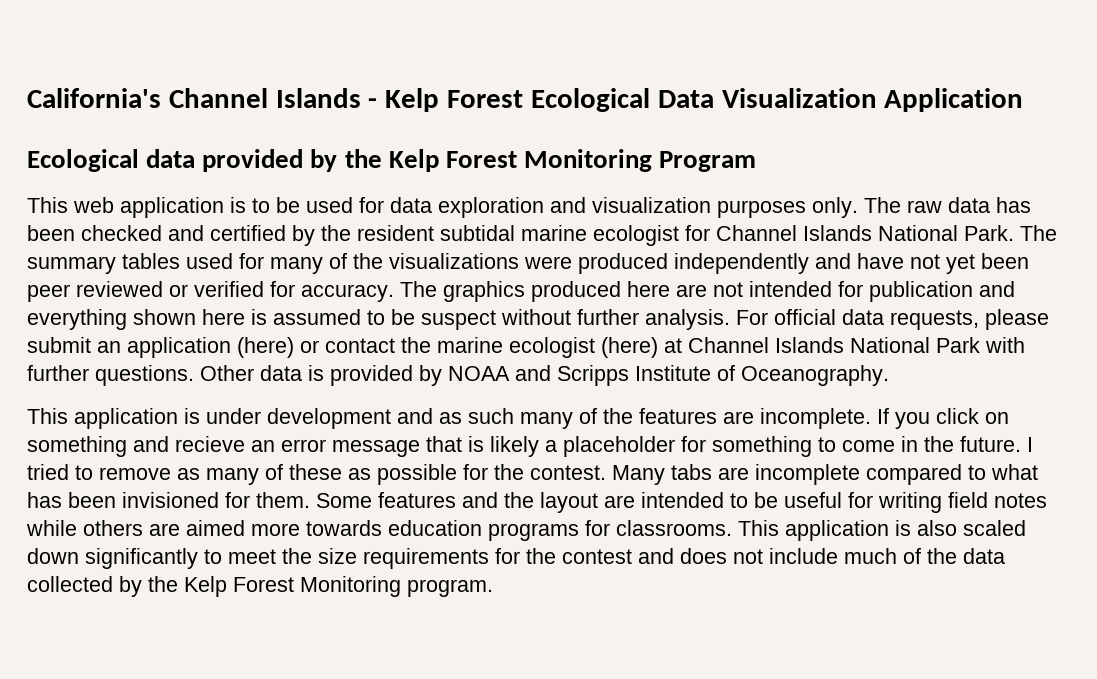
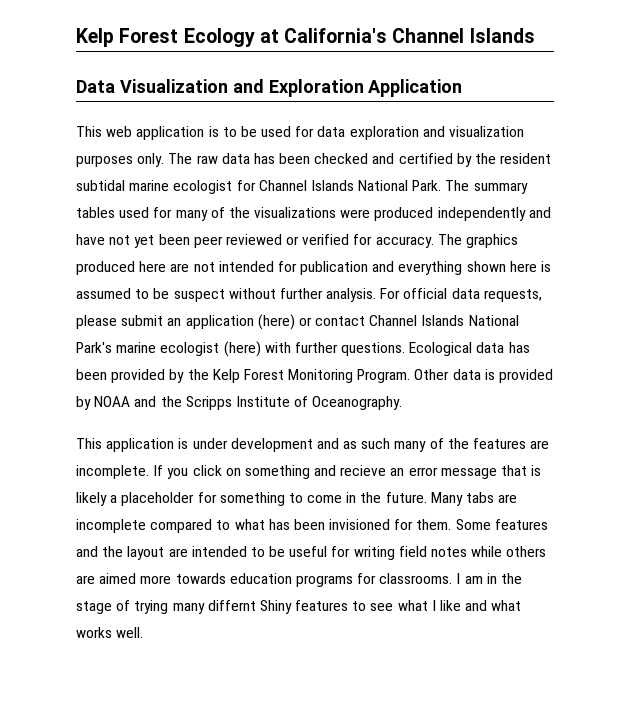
(27, 98) none -> [76,28,279,47] Kelp Forest Ecology at
[368,88,1024,112] [27,149,757,172] - Kelp Forest Ecological Data Visualization Application // Ecological data provided by the Kelp Forest Monitoring Program -> [76,79,463,97] // Data Visualization and Exploration Application
[401,337,1025,358] [27,365,194,386] the marine ecologist (here) at Channel Islands National Park with further questions. -> [369,315,519,326] [76,341,530,357] [76,369,411,383] Channel Islands National Park's marine ecologist (here) with further questions. Ecological data has been provided by the Kelp Forest Monitoring Program.
(551, 373) none -> [160,396,182,407] the
[1027,437,1033,452] [27,464,606,485] I tried to remove as many of these as possible for the contest. -> (427, 497) none
[738,520,1026,541] [27,548,1005,569] [27,576,493,597] This application is also scaled down significantly to meet the size requirements for the contest and does not include much of the data collected by the Kelp Forest Monitoring program. -> [456,573,523,584] [76,600,522,614] [76,627,144,638] I am in the stage of trying many differnt Shiny features to see what I like and what works well.

